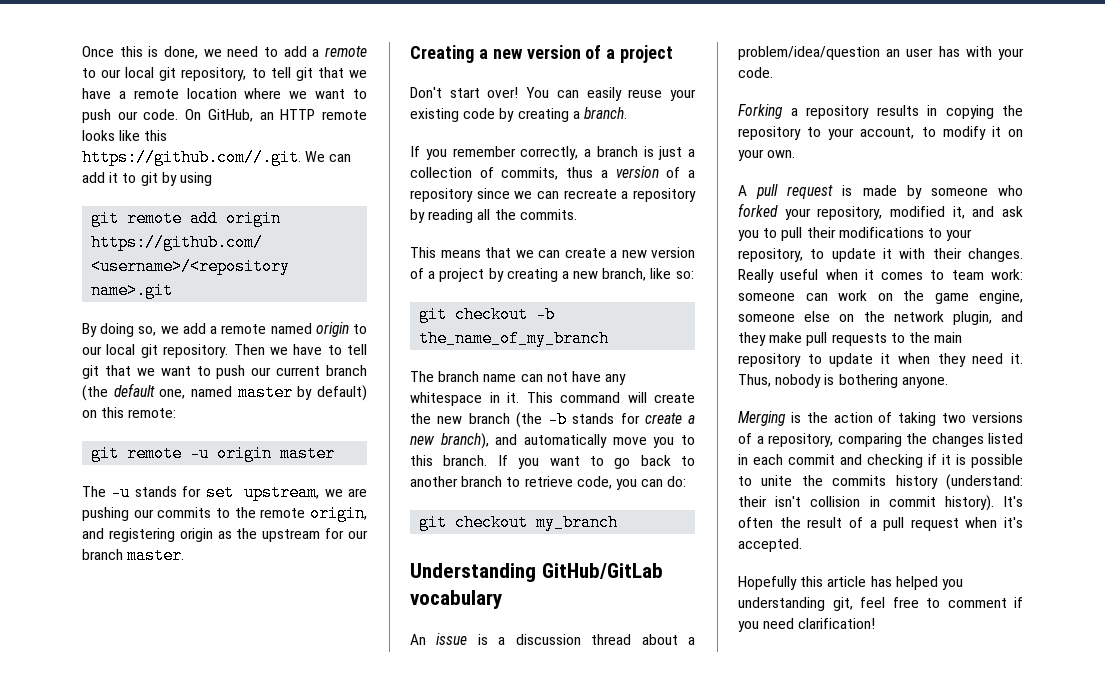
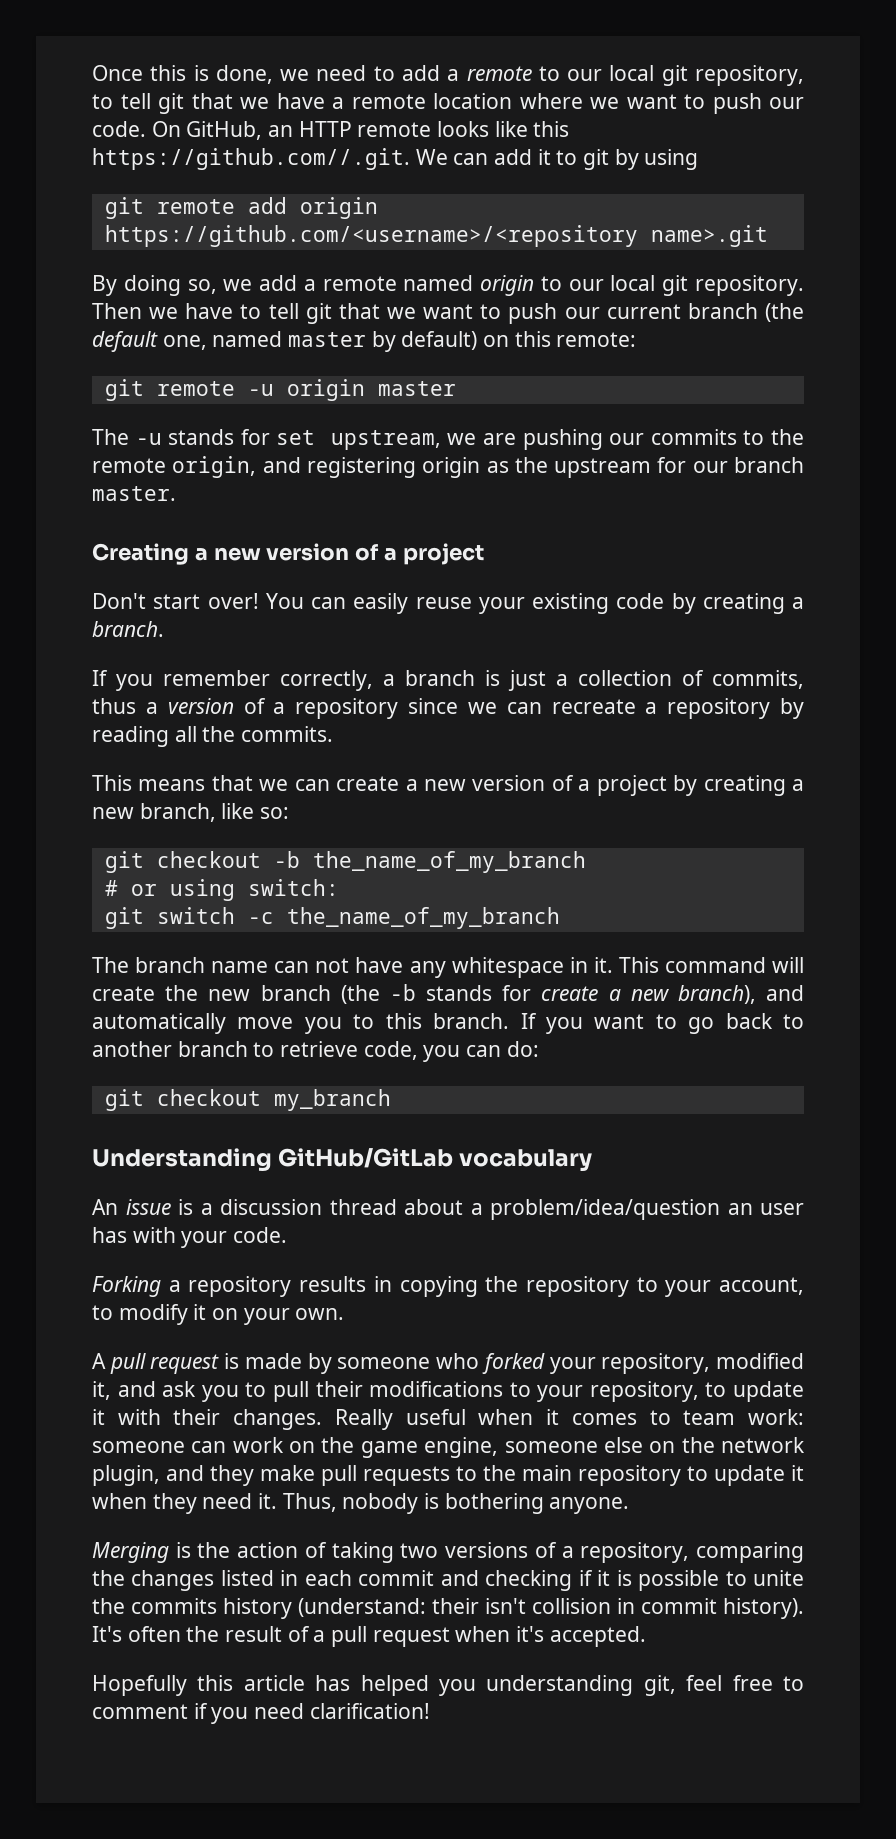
(610, 338) none -> [104,879,339,901] [104,907,560,929] // # or using switch: // git switch -c the_name_of_my_branch

